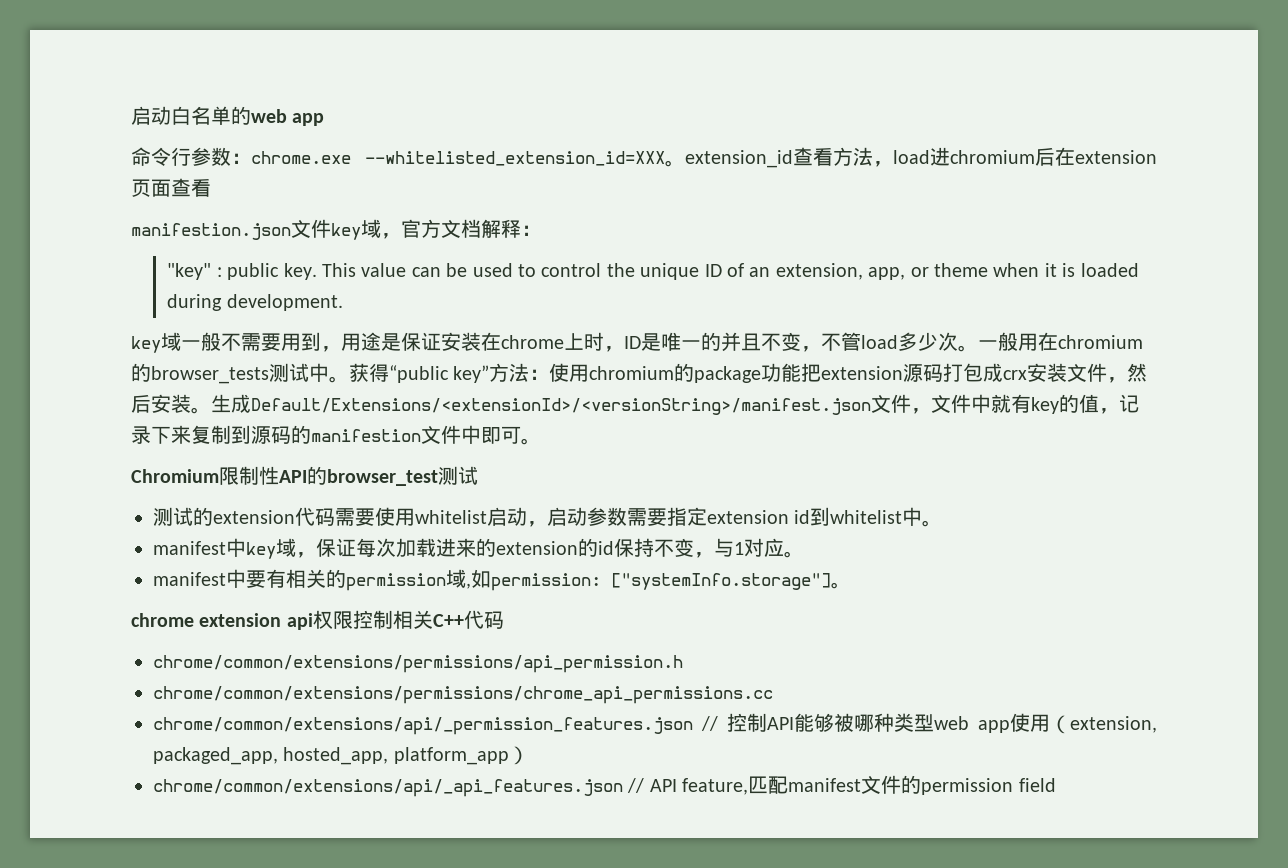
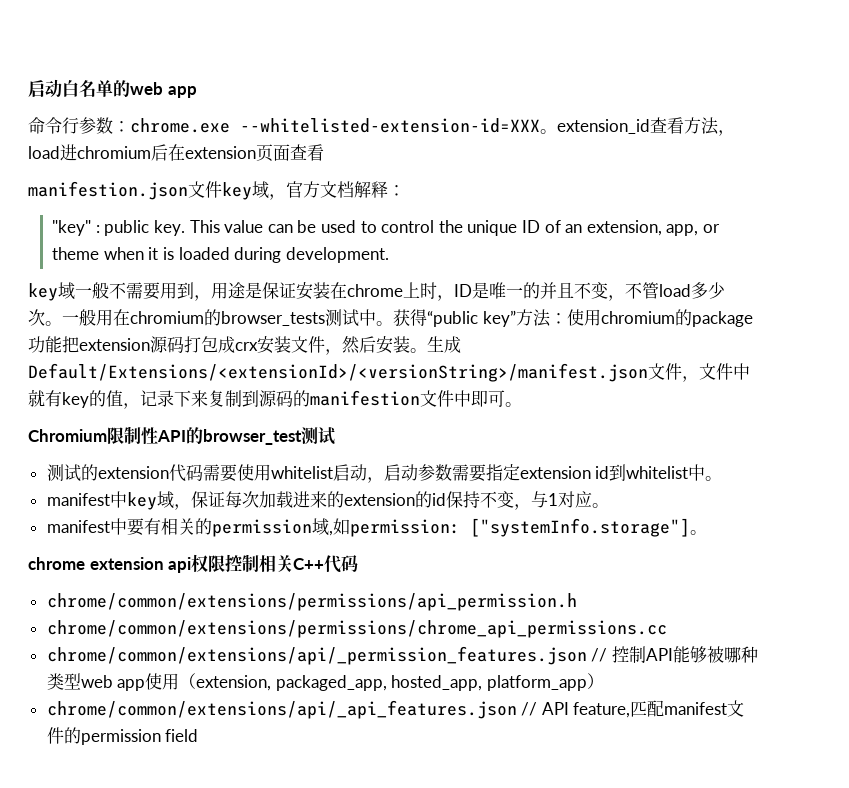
[365,151,665,166] --whitelisted_extension_id=XXX -> [240,118,540,133] --whitelisted-extension-id=XXX

